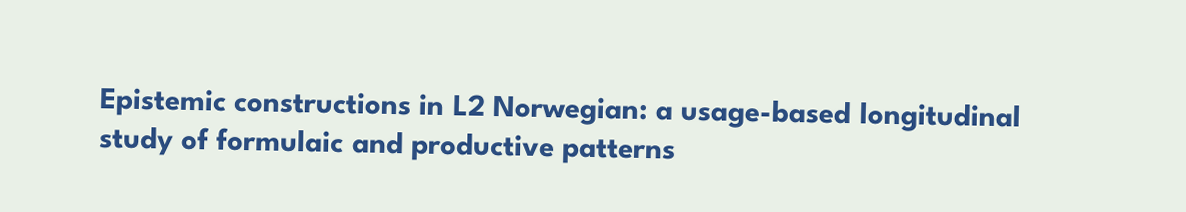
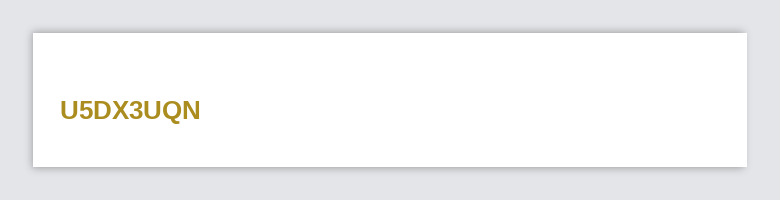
[99,87,1022,134] [98,126,677,166] Epistemic constructions in L2 Norwegian: a usage-based longitudinal study of formulaic and productive patterns -> [60,101,201,124] U5DX3UQN

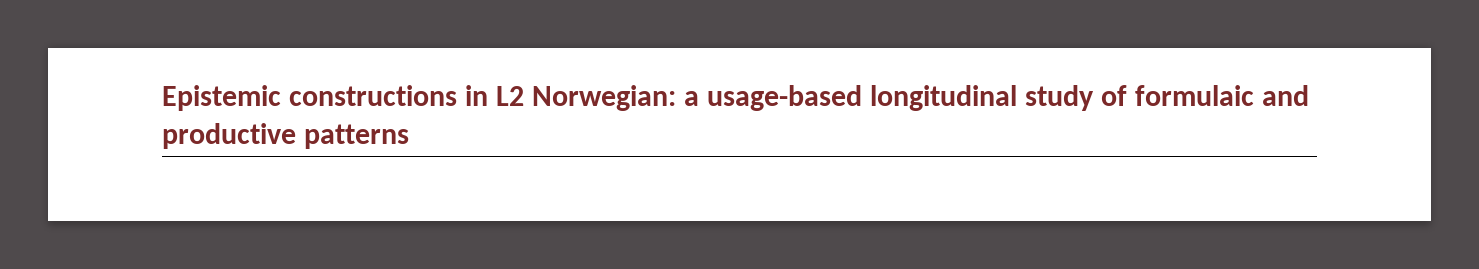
[60,101,201,124] U5DX3UQN -> [162,85,1309,111] [162,123,409,149] Epistemic constructions in L2 Norwegian: a usage-based longitudinal study of formulaic and productive patterns

